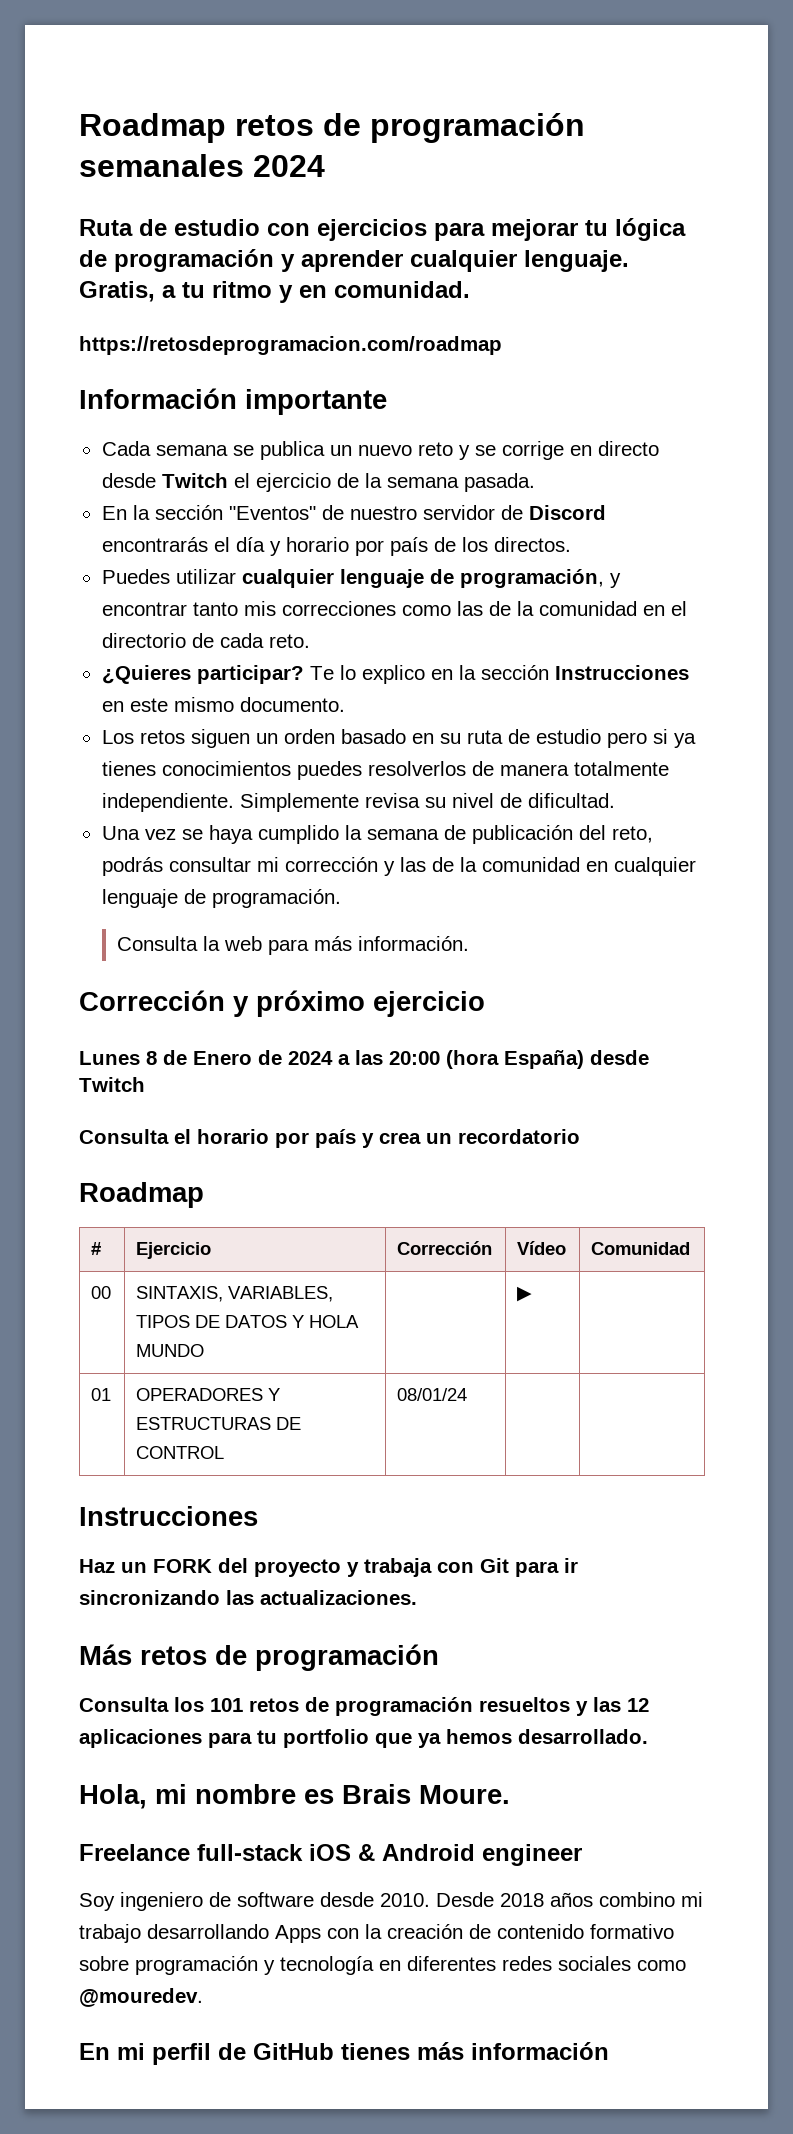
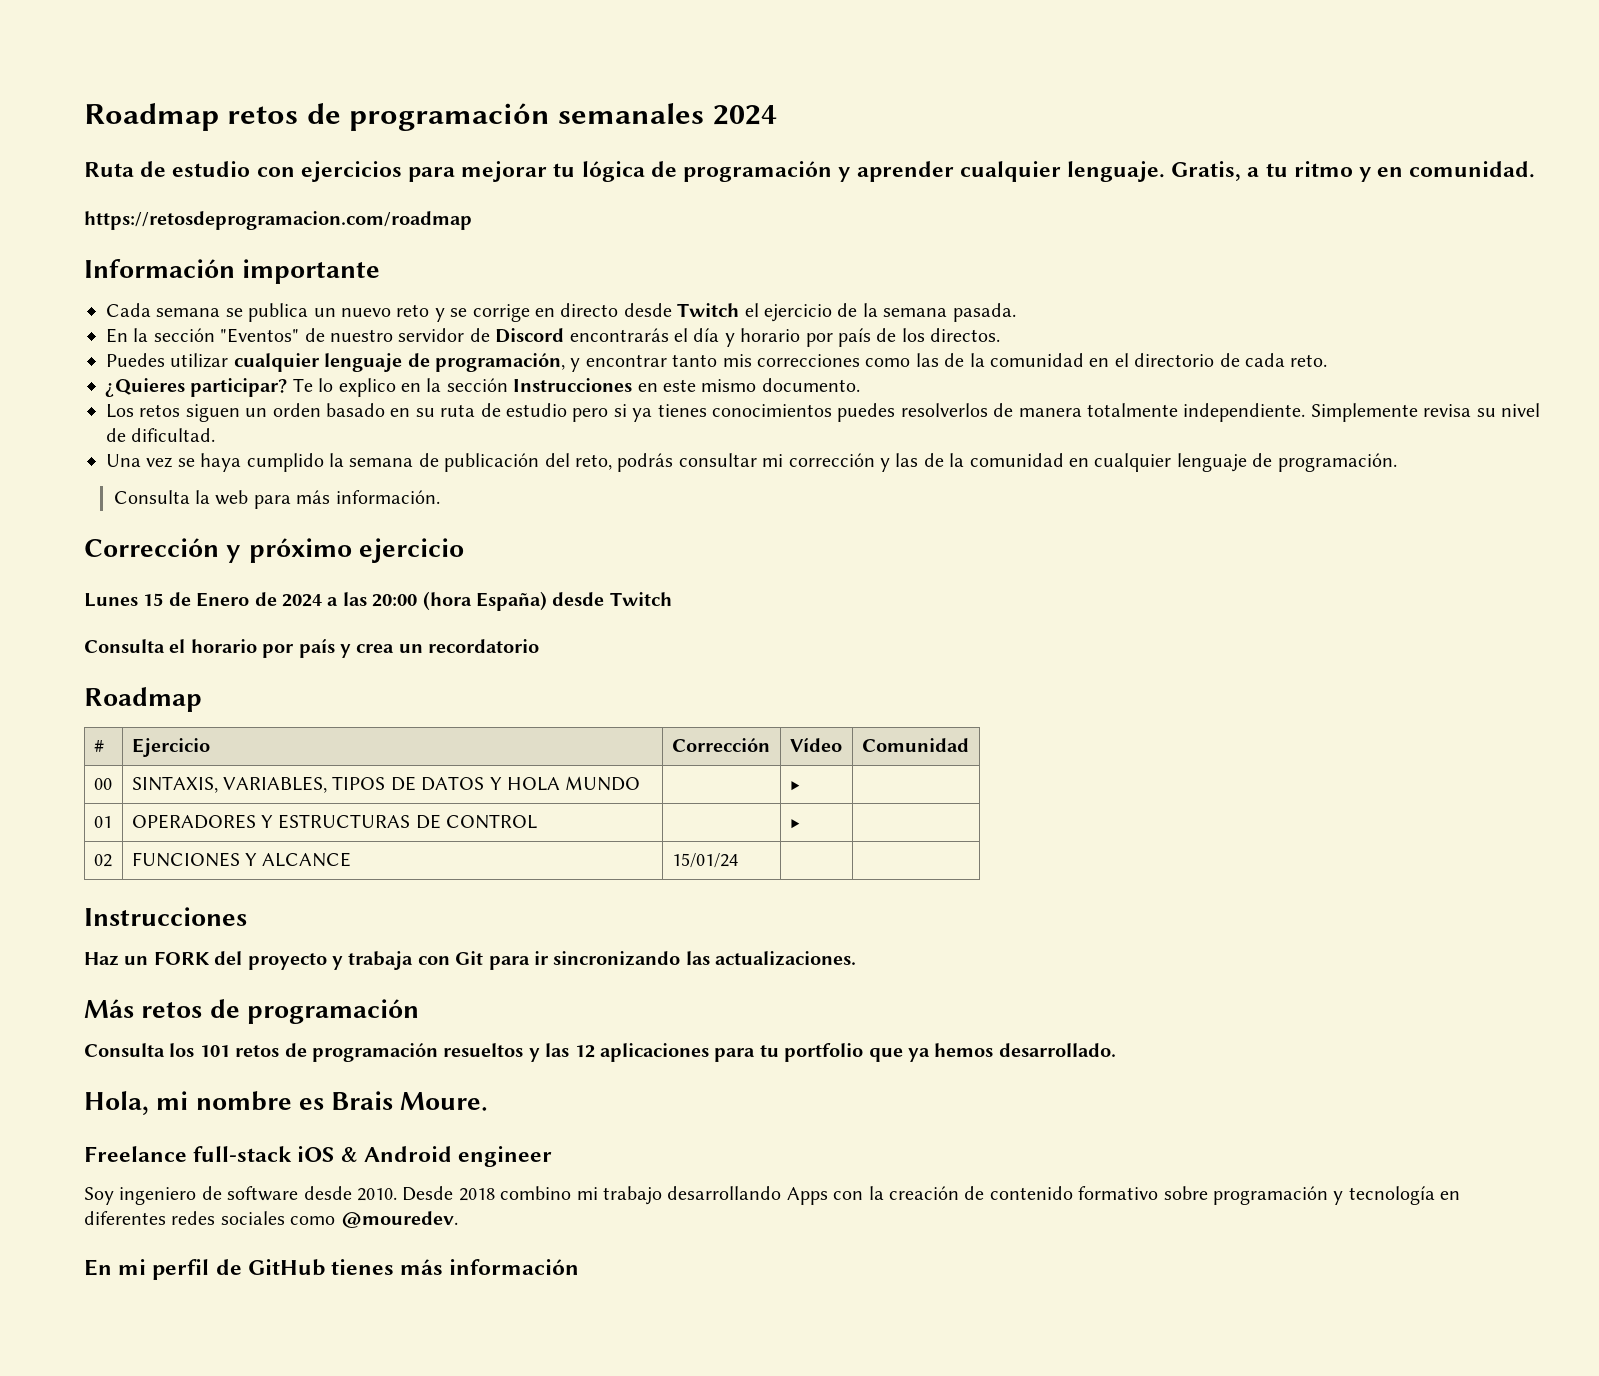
[146,1051,157,1065] 8 -> [143,593,164,606] 15
[397,1388,468,1401] 08/01/24 -> [789,819,800,829] [93,854,112,867] [131,852,352,867] [671,853,738,868] | ▶ | // 02 | FUNCIONES Y ALCANCE | 15/01/24
[550,1892,593,1907] años -> (495, 1194) none

